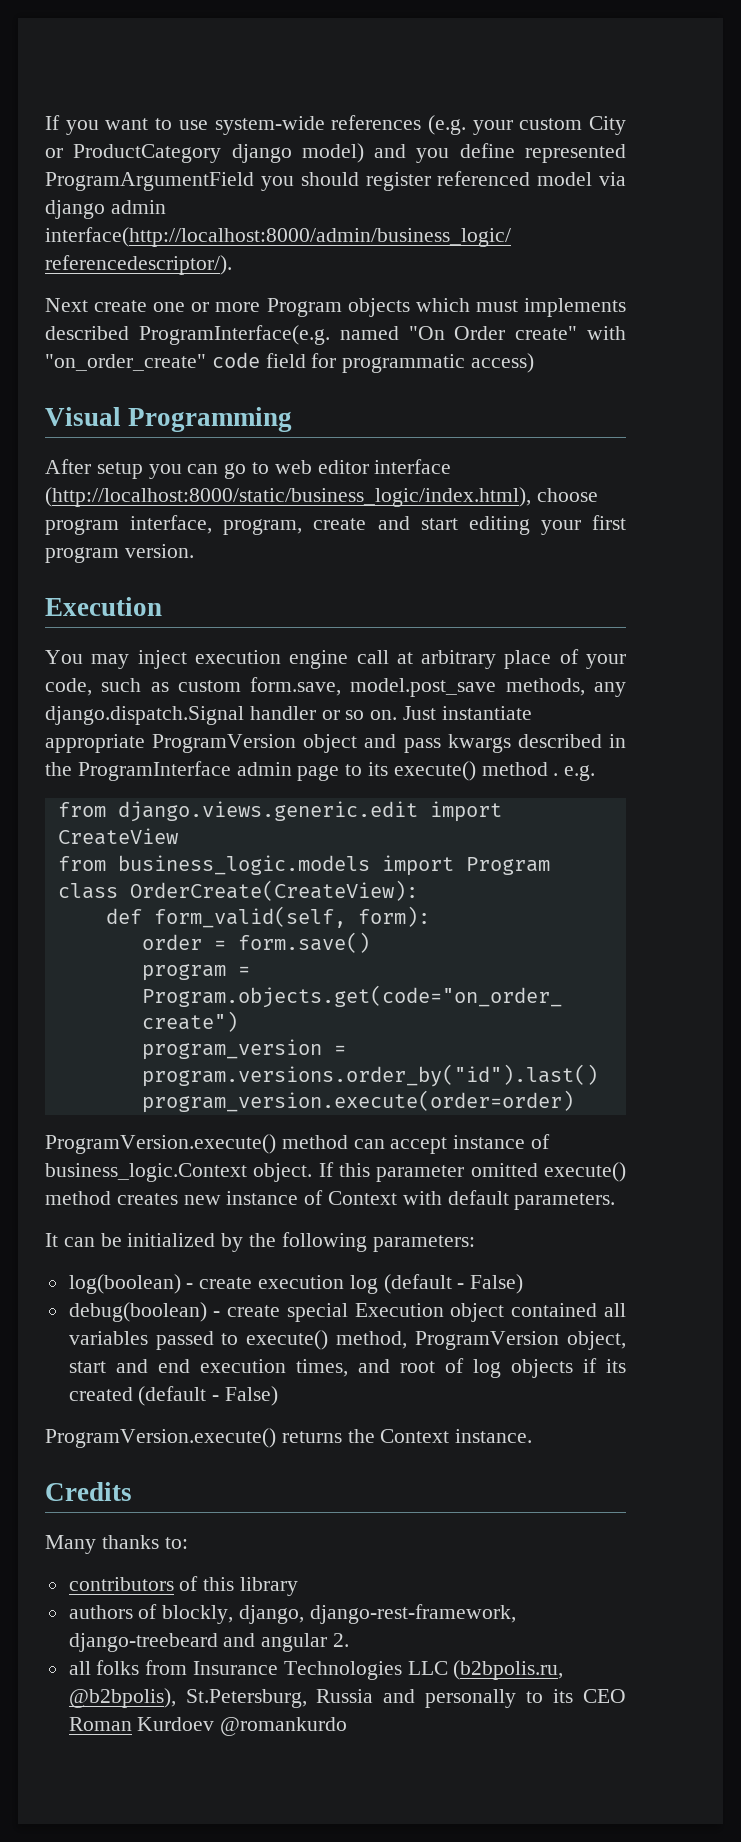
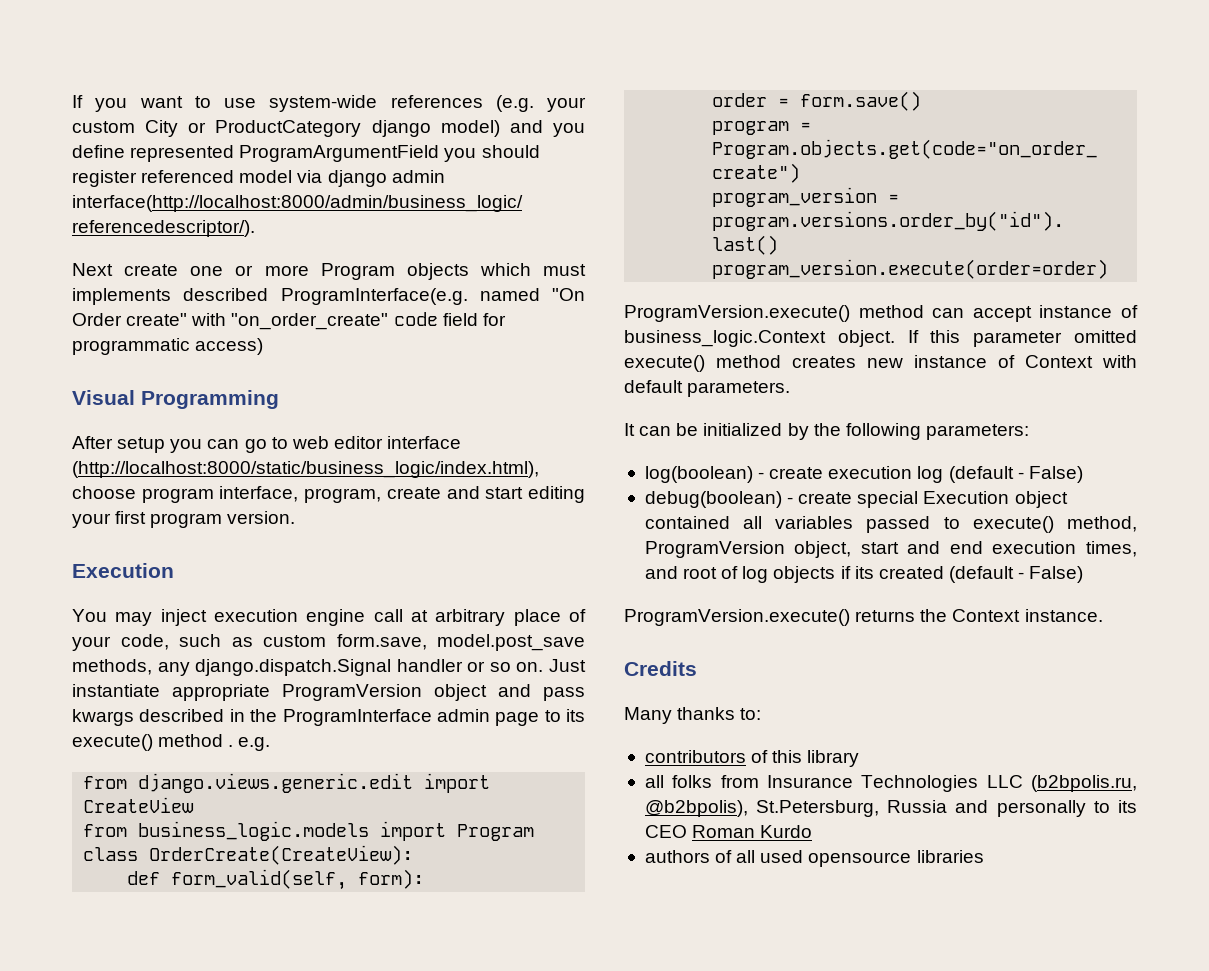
[68,1604,516,1624] [68,1633,350,1652] // authors of blockly, django, django-rest-framework, django-treebeard and angular 2. -> (860, 758) none
[137,1717,348,1736] Kurdoev @romankurdo -> [760,825,813,838] [644,850,984,867] Kurdo // authors of all used opensource libraries

